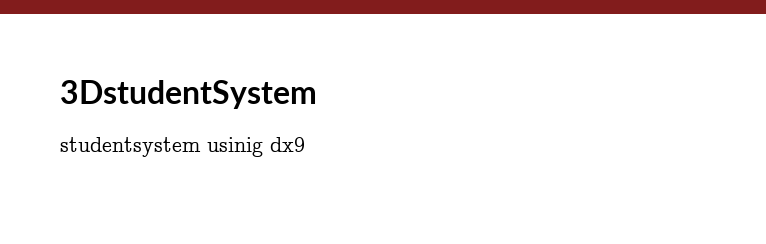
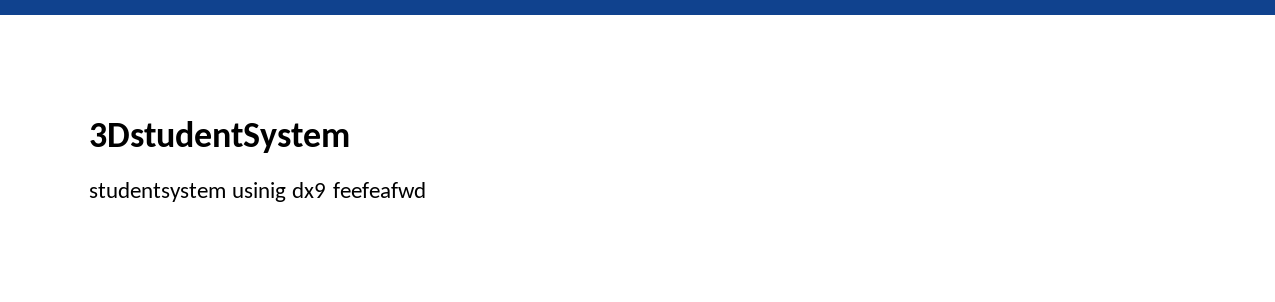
(305, 144) none -> [332,182,426,198] feefeafwd

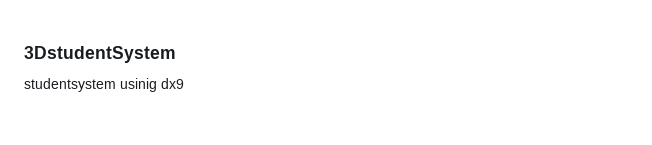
[332,182,426,198] feefeafwd -> (184, 83) none

